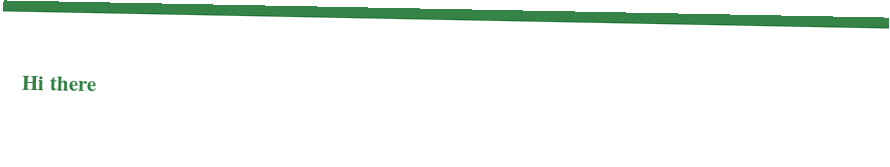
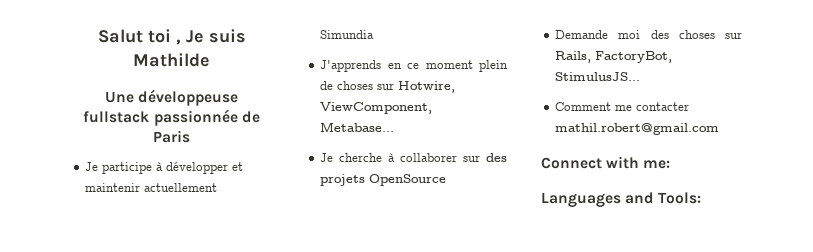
[21,75,97,92] Hi there -> [97,29,246,45] [133,53,210,67] [104,89,239,106] [83,109,260,126] [153,130,190,143] [85,162,244,174] [85,183,218,192] [320,30,375,39] [320,60,508,72] [320,81,456,93] [320,102,433,114] [320,122,395,132] [320,153,507,162] [320,174,447,186] [555,30,742,39] [555,51,673,63] [555,72,641,81] [555,102,690,111] [555,123,720,135] [541,156,671,169] [541,192,702,207] Salut toi , Je suis Mathilde // Une développeuse fullstack passionnée de Paris // Je participe à développer et maintenir actuellement Simundia // J'apprends en ce moment plein de choses sur Hotwire, ViewComponent, Metabase... // Je cherche à collaborer sur des projets OpenSource // Demande moi des choses sur Rails, FactoryBot, StimulusJS... // Comment me contacter mathil.robert@gmail.com // Connect with me: // Languages and Tools:

